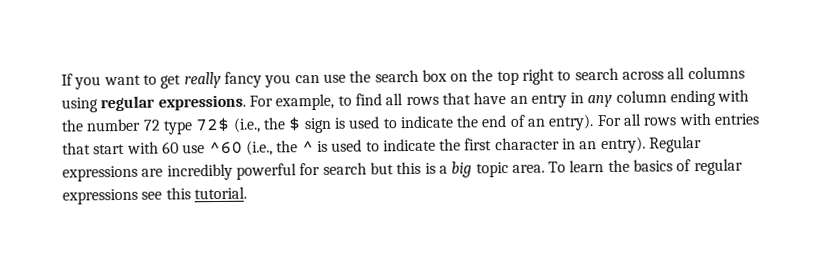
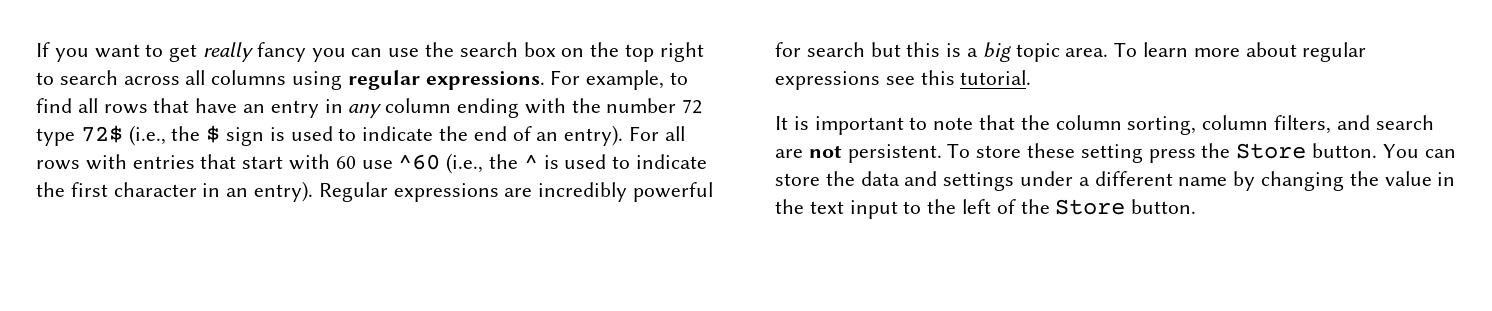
[607,159,692,172] the basics of -> [1193,42,1297,57] more about
(247, 193) none -> [775,115,1434,135] [775,143,1456,163] [775,171,1456,191] [775,199,1197,219] // It is important to note that the column sorting, column filters, and search are not persistent. To store these setting press the Store button. You can store the data and settings under a different name by changing the value in the text input to the left of the Store button.

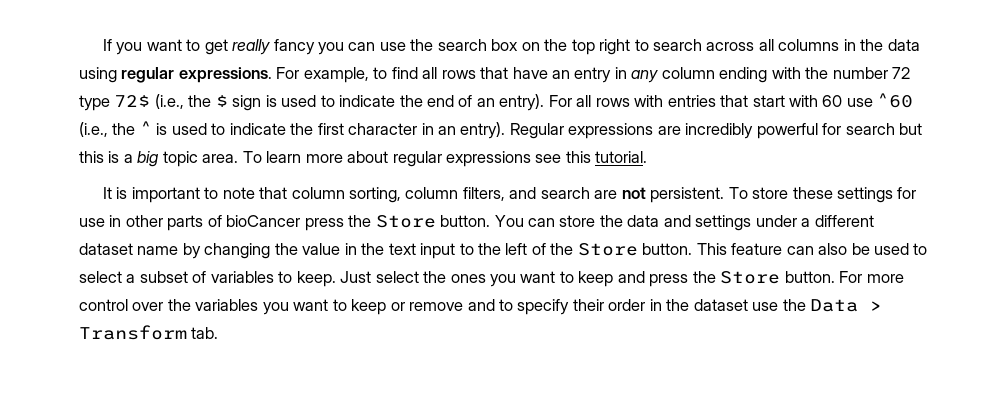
(287, 77) none -> [843,39,920,51] in the data
[1020,115,1050,130] the -> (288, 193) none
[1080,144,1143,163] setting -> [837,187,917,203] [79,215,301,231] settings for use in other parts of bioCancer
(1173, 178) none -> [79,243,133,255] dataset
(1197, 206) none -> [696,243,928,255] [79,271,904,287] [79,299,883,315] [79,325,219,340] This feature can also be used to select a subset of variables to keep. Just select the ones you want to keep and press the Store button. For more control over the variables you want to keep or remove and to specify their order in the dataset use the Data > Transform tab.

